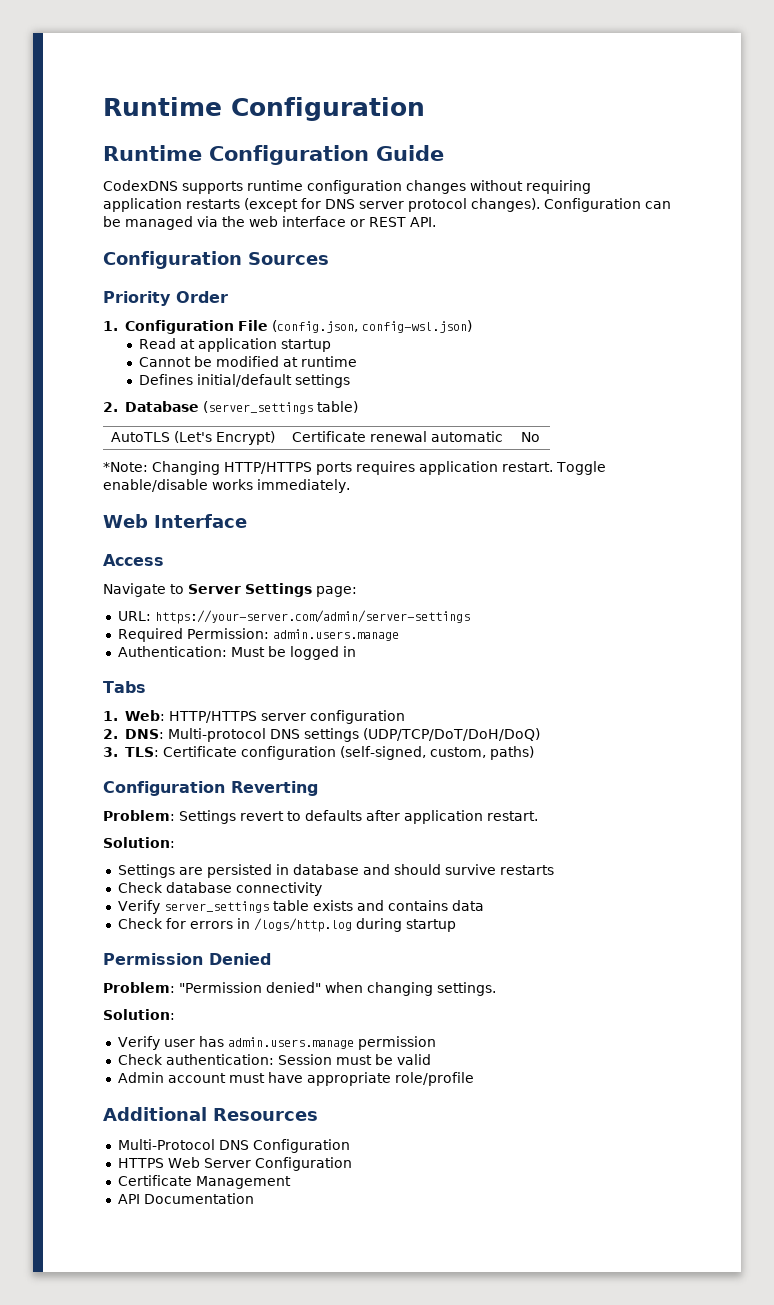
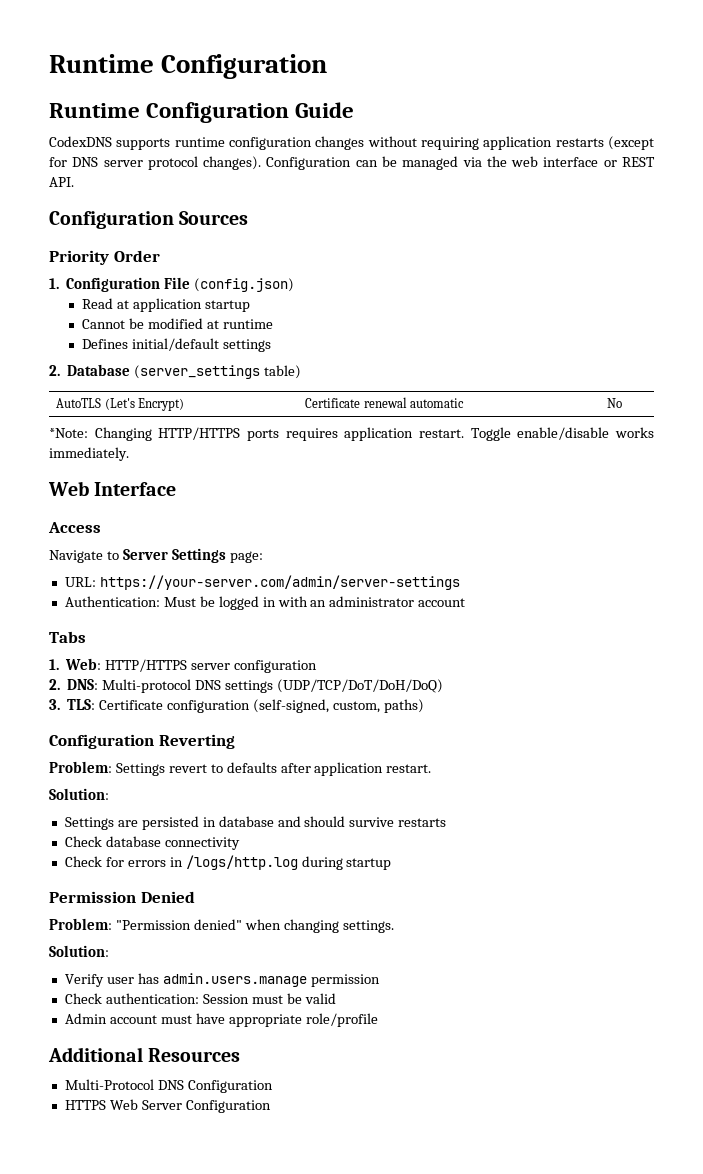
[271,320,472,333] (config.json, config-wsl.json) -> [194,278,295,292] (config.json)
[117,628,399,642] // Required Permission: admin.users.manage -> (460, 582) none
(356, 651) none -> [277,596,466,607] with an administrator account
[117,900,484,914] // Verify server_settings table exists and contains data -> (240, 843) none
[117,1175,291,1189] [117,1193,254,1204] // Certificate Management // API Documentation -> (271, 1106) none

